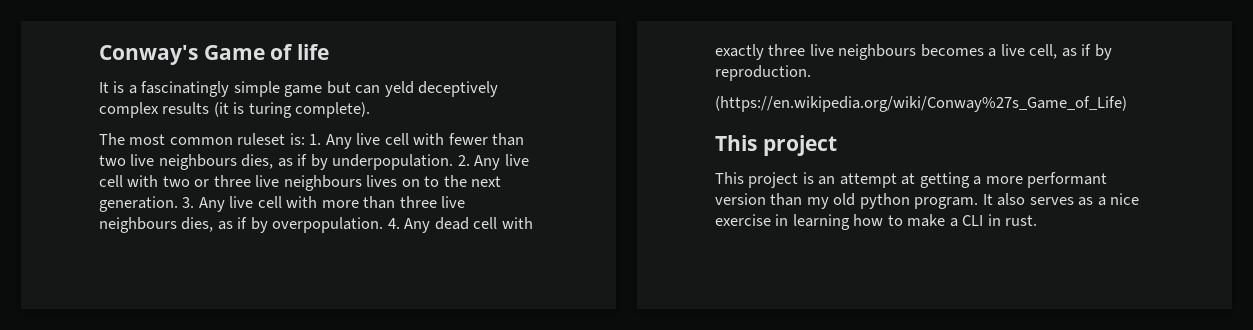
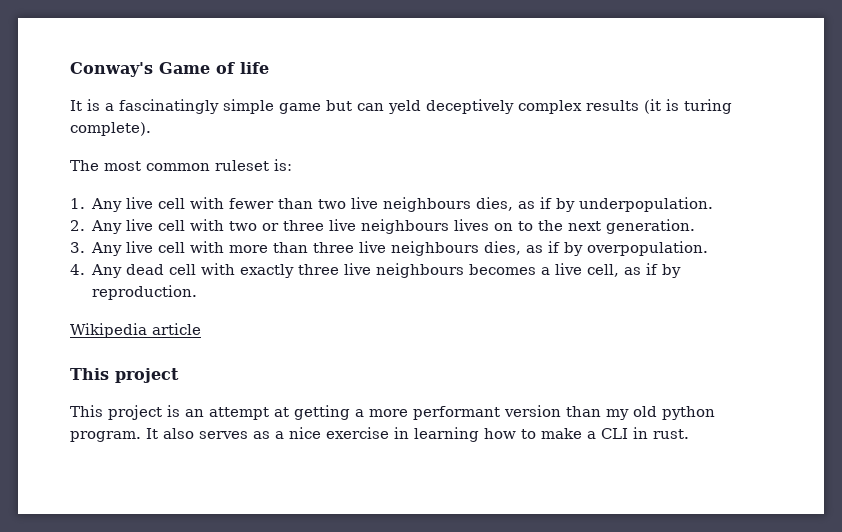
(305, 139) none -> (292, 165) //
(454, 162) none -> (714, 204) //
(178, 204) none -> (696, 226) //
(384, 225) none -> (709, 248) //
[715,96,1127,112] (https://en.wikipedia.org/wiki/Conway%27s_Game_of_Life) -> [70,323,201,338] Wikipedia article

